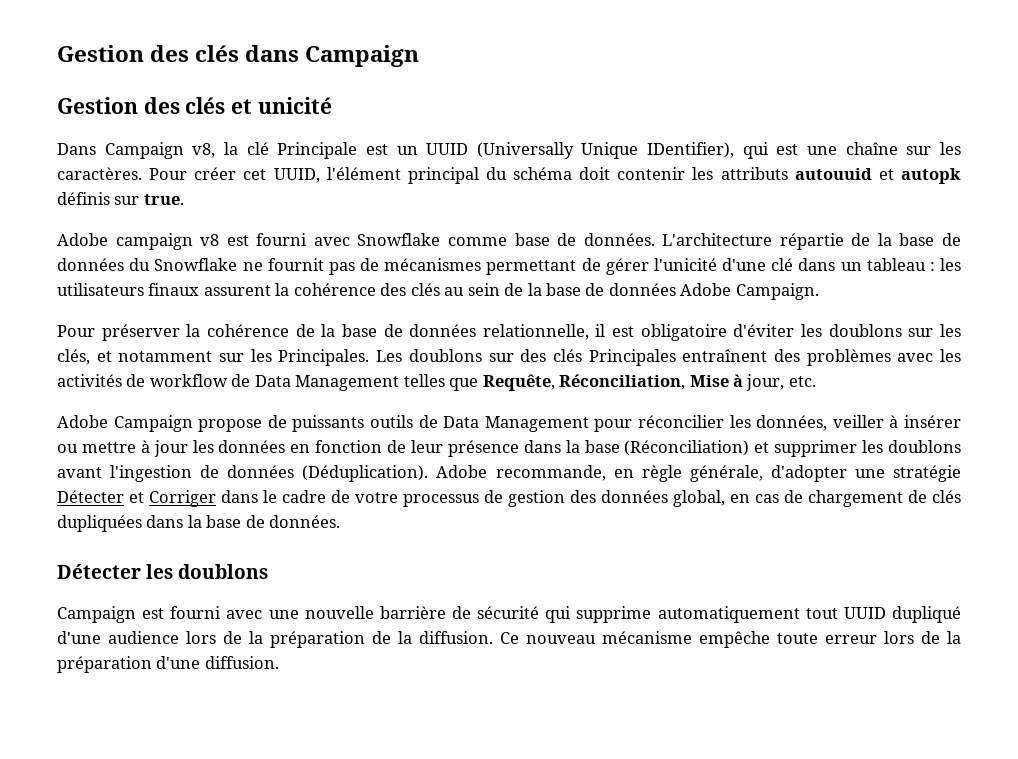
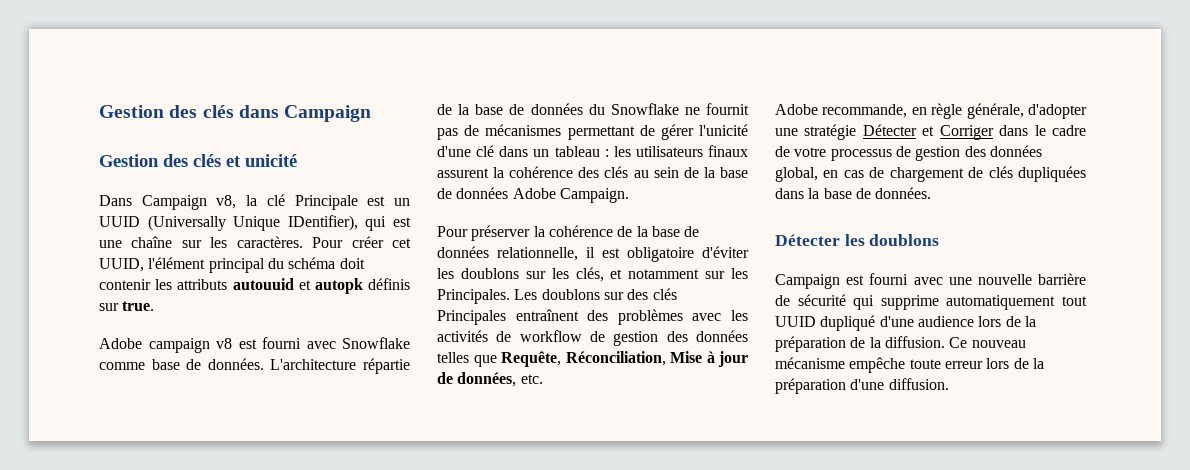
[254,375,400,391] Data Management -> [613,330,748,346] gestion des données
[746,374,785,391] jour, -> [718,351,748,367] [437,372,517,387] jour de données,
[113,415,962,432] [57,440,962,457] [57,465,488,482] Campaign propose de puissants outils de Data Management pour réconcilier les données, veiller à insérer ou mettre à jour les données en fonction de leur présence dans la base (Réconciliation) et supprimer les doublons avant l'ingestion de données (Déduplication). Adobe -> (818, 109) none

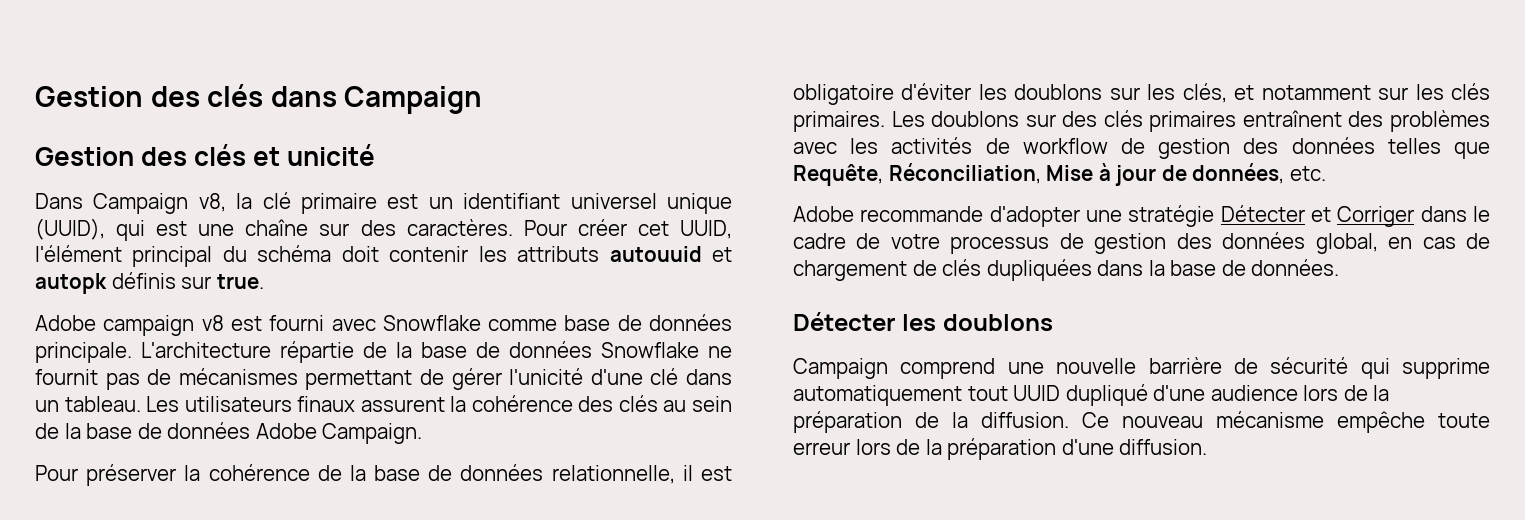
[294,195,358,210] Principale -> [301,193,377,214] primaire
[99,215,358,231] UUID (Universally Unique IDentifier), -> [463,193,732,214] [35,218,105,240] identifiant universel unique (UUID),
[210,237,228,248] les -> [360,220,396,236] des
[207,358,264,370] données. -> [649,314,732,331] [35,342,132,363] données principale.
[588,104,605,115] du -> (592, 349) none
[554,146,631,157] tableau : les -> [64,396,180,412] tableau. Les
[437,289,510,304] Principales. -> [1451,83,1490,100] [793,111,885,132] clés primaires.
[437,310,506,325] Principales -> [1149,111,1237,132] primaires
[822,103,1024,119] recommande, en règle générale, -> [860,206,984,222] recommande
[846,273,943,285] est fourni avec -> [900,358,996,379] comprend

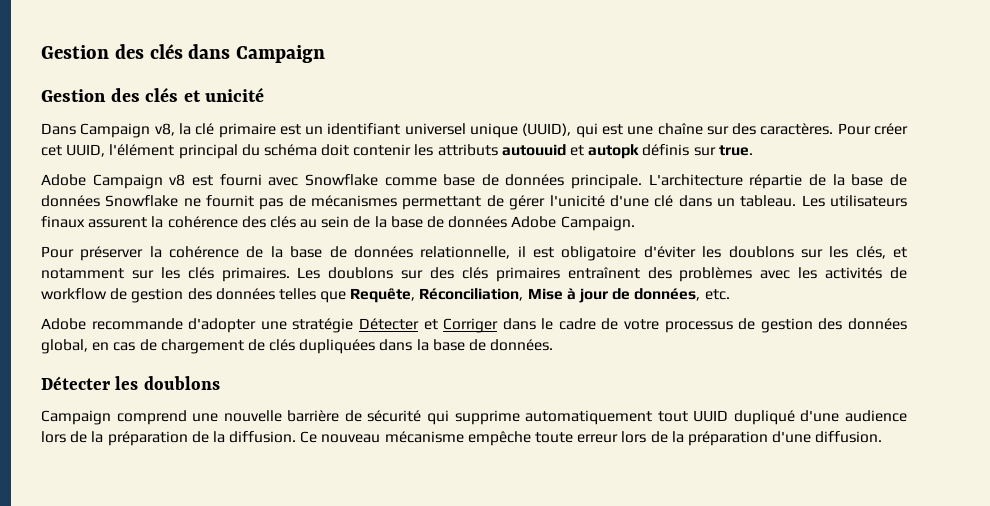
[103,315,195,336] campaign -> [92,174,163,189] Campaign

